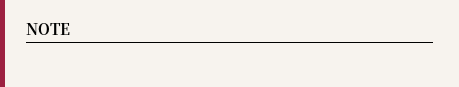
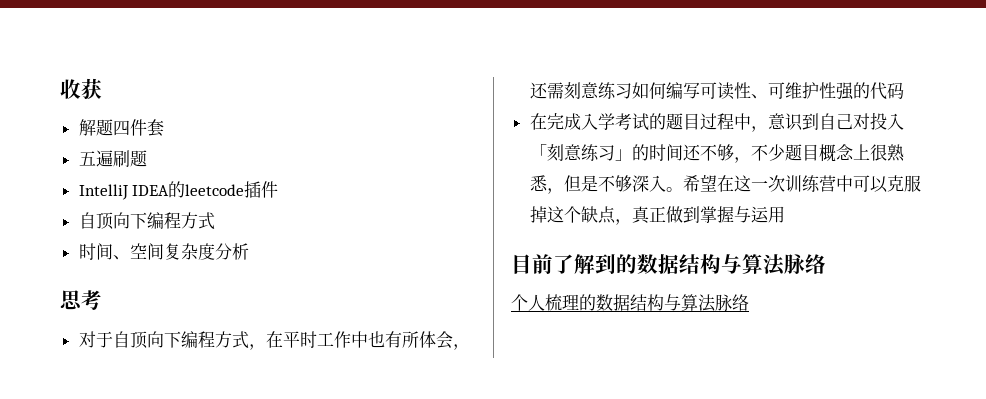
[26,23,70,35] NOTE -> [60,78,102,99] [78,119,164,137] [78,150,147,167] [78,181,279,200] [78,212,215,230] [78,243,249,260] [60,290,102,310] [78,331,470,350] [529,82,904,100] [529,112,904,132] [529,144,905,163] [529,174,921,194] [529,206,785,225] [511,253,826,276] [511,294,749,312] 收获 // 解题四件套 // 五遍刷题 // IntelliJ IDEA的leetcode插件 // 自顶向下编程方式 // 时间、空间复杂度分析 // 思考 // 对于自顶向下编程方式，在平时工作中也有所体会，还需刻意练习如何编写可读性、可维护性强的代码 // 在完成入学考试的题目过程中，意识到自己对投入「刻意练习」的时间还不够，不少题目概念上很熟悉，但是不够深入。希望在这一次训练营中可以克服掉这个缺点，真正做到掌握与运用 // 目前了解到的数据结构与算法脉络 // 个人梳理的数据结构与算法脉络

